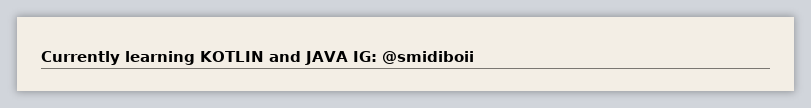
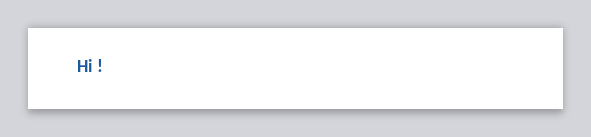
[41,51,474,65] Currently learning KOTLIN and JAVA IG: @smidiboii -> [77,59,103,72] Hi !

